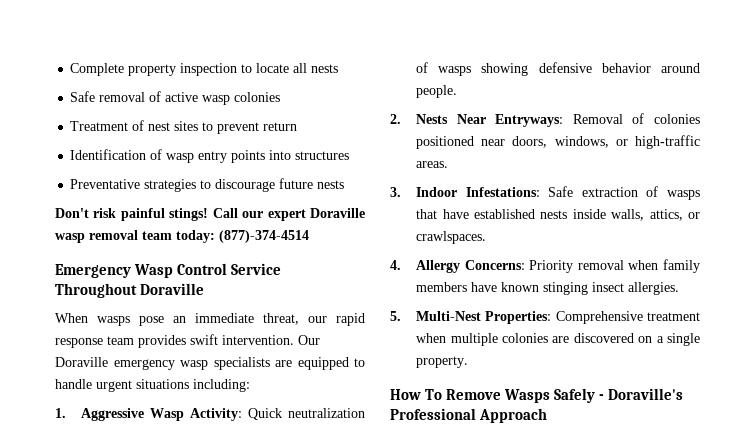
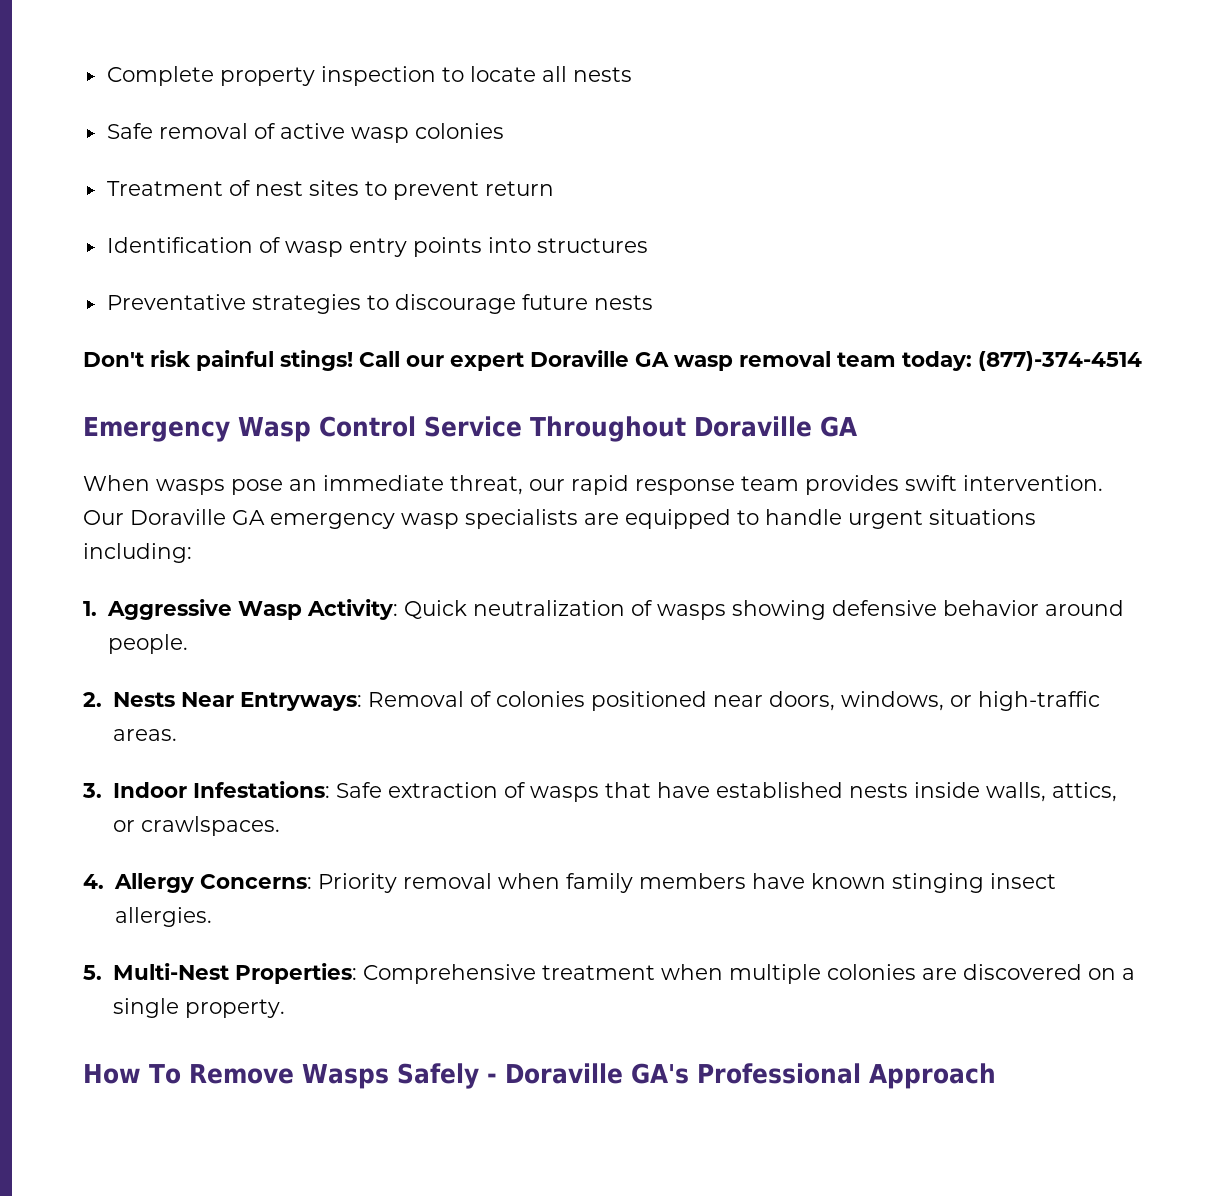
(365, 213) none -> [635,352,669,367] GA
(205, 289) none -> [819,416,857,437] GA
(108, 362) none -> [232,510,265,525] GA
[608,388,684,400] Doraville's -> [504,1063,689,1084] Doraville GA's

